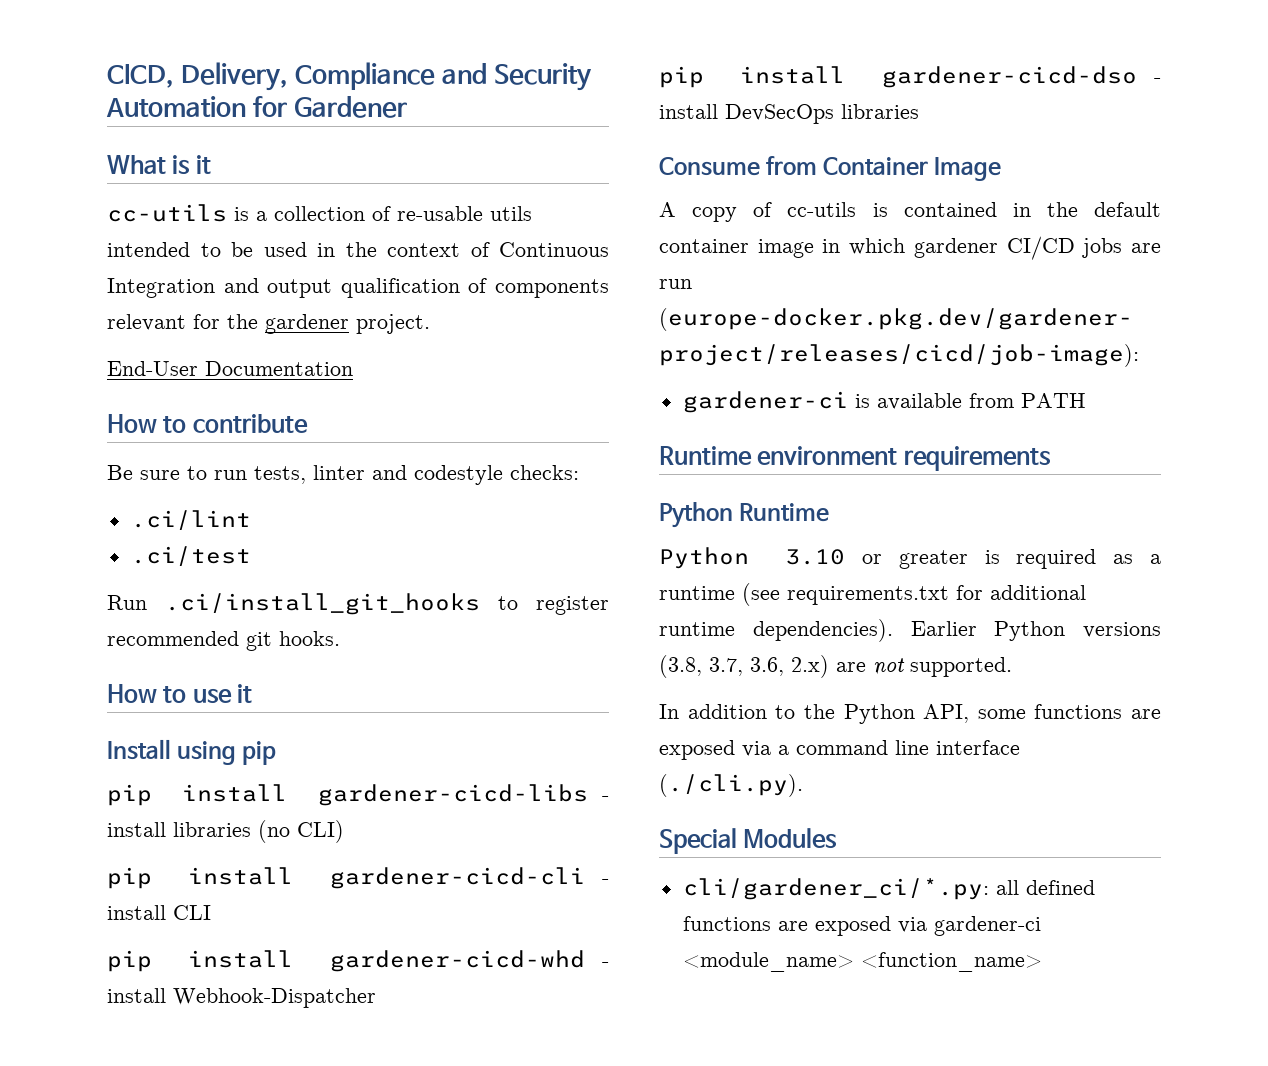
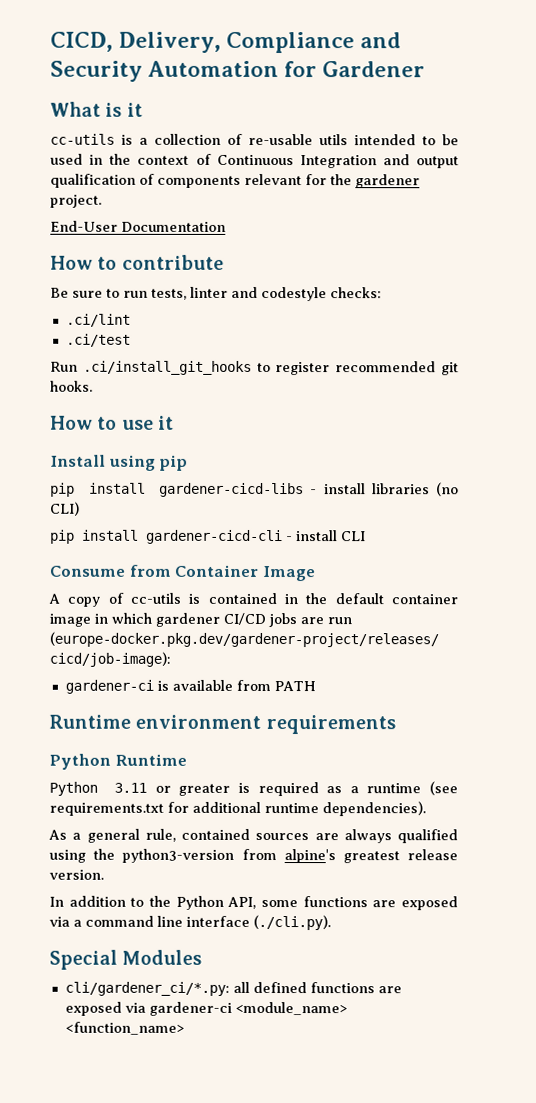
[107,950,609,972] [107,988,376,1008] [659,66,1161,88] [659,104,919,124] // pip install gardener-cicd-whd - install Webhook-Dispatcher // pip install gardener-cicd-dso - install DevSecOps libraries -> (366, 536) none
[785,549,846,565] 3.10 -> [114,782,148,793] 3.11
[910,621,1161,641] [659,655,1012,678] Earlier Python versions (3.8, 3.7, 3.6, 2.x) are not supported. -> [48,828,458,844] [49,848,458,864] [49,869,104,880] // As a general rule, contained sources are always qualified using the python3-version from alpine's greatest release version.

